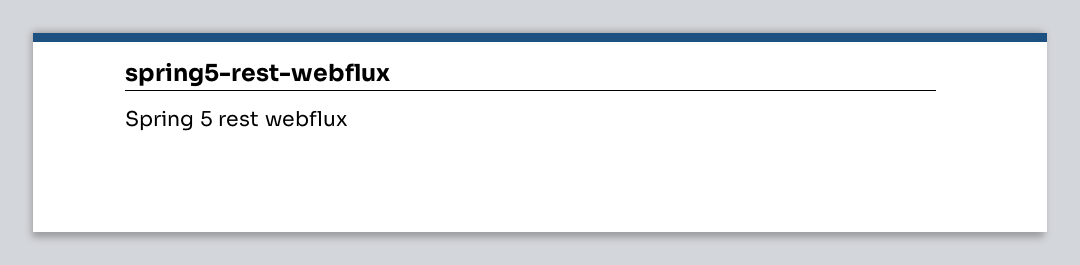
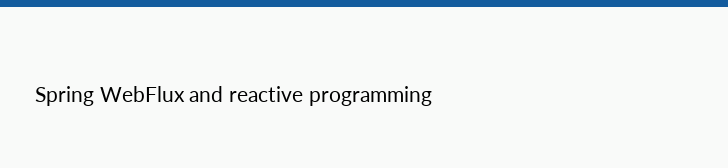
[125,62,390,87] [125,110,348,131] spring5-rest-webflux // Spring 5 rest webflux -> [35,86,432,106] Spring WebFlux and reactive programming

